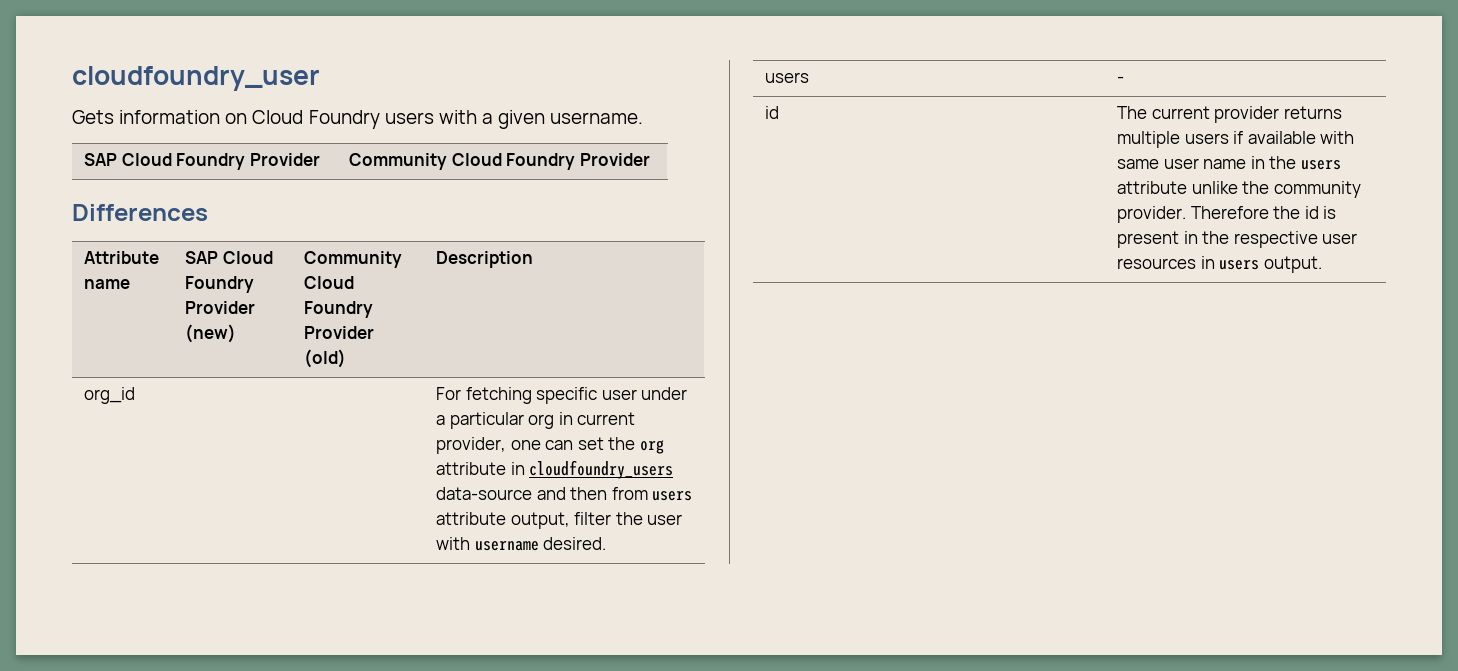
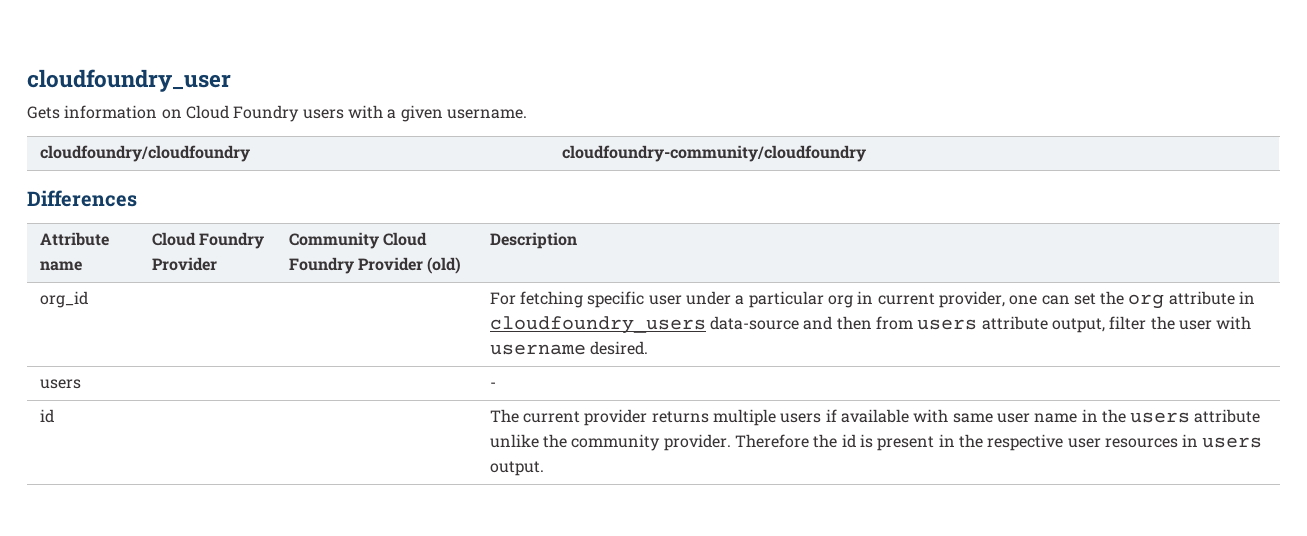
[84,153,320,170] [349,153,650,170] SAP Cloud Foundry Provider | Community Cloud Foundry Provider -> [39,145,250,162] [561,145,866,162] cloudfoundry/cloudfoundry | cloudfoundry-community/cloudfoundry
[185,251,273,264] [185,276,255,293] [185,301,256,314] [185,324,237,343] SAP Cloud Foundry Provider (new) -> [151,232,264,249] [151,257,217,271] Cloud Foundry Provider

